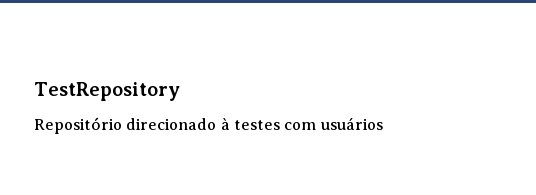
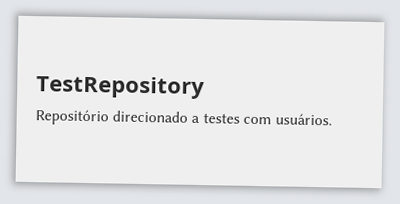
[220,117,230,130] à -> [191,115,201,124] a
[320,117,383,130] usuários -> [274,113,332,126] usuários.

